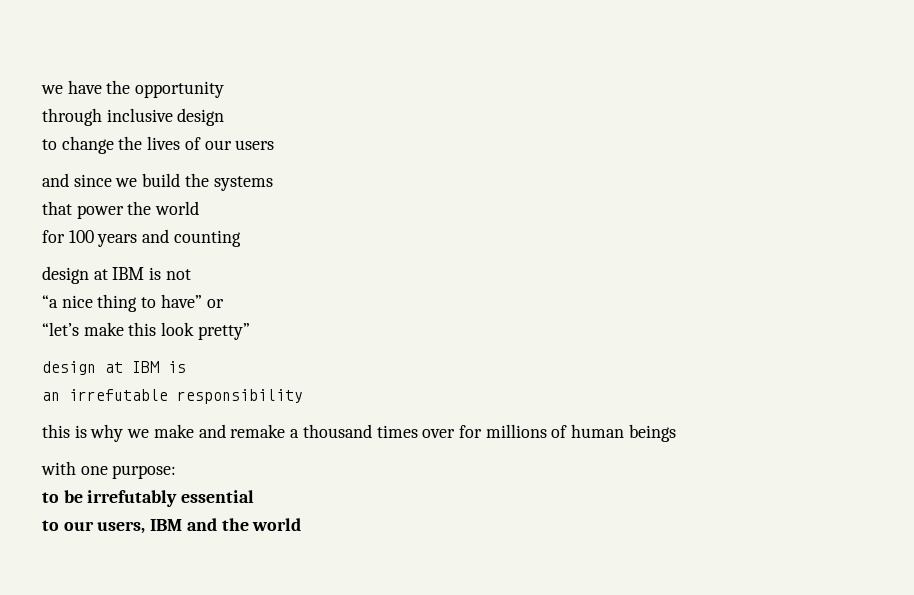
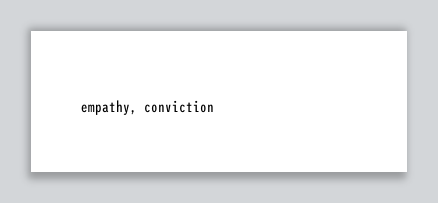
[41,80,225,98] [42,108,225,126] [42,136,275,154] [42,173,273,191] [42,201,200,219] [42,229,241,247] [42,266,191,284] [42,294,224,312] [42,322,250,340] [42,361,186,375] [42,389,303,404] [42,424,676,442] [41,461,177,479] [42,490,255,507] [42,518,302,534] we have the opportunity // through inclusive design // to change the lives of our users // and since we build the systems // that power the world // for 100 years and counting // design at IBM is not // “a nice thing to have” or // “let’s make this look pretty” // design at IBM is // an irrefutable responsibility // this is why we make and remake a thousand times over for millions of human beings // with one purpose: // to be irrefutably essential // to our users, IBM and the world -> [81,100,214,115] empathy, conviction

